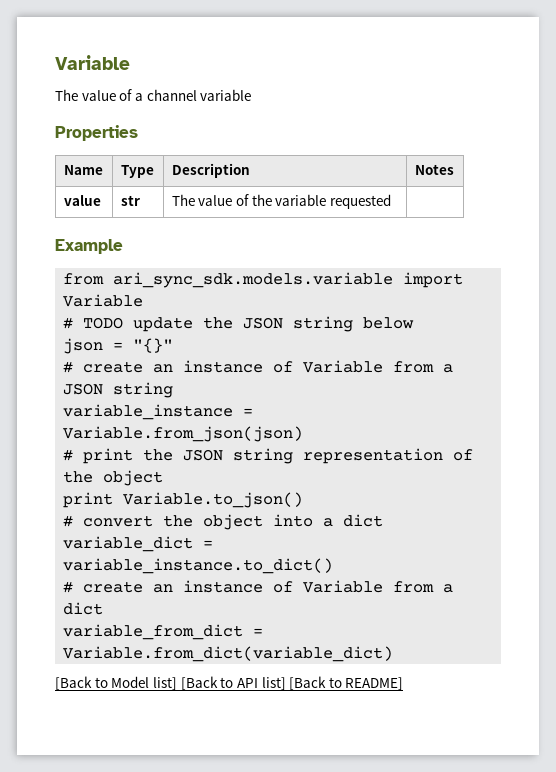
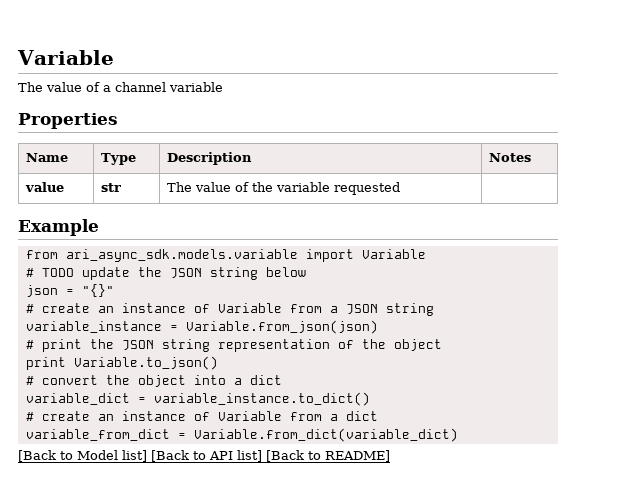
[113,272,394,288] ari_sync_sdk.models.variable -> [65,249,298,262] ari_async_sdk.models.variable

